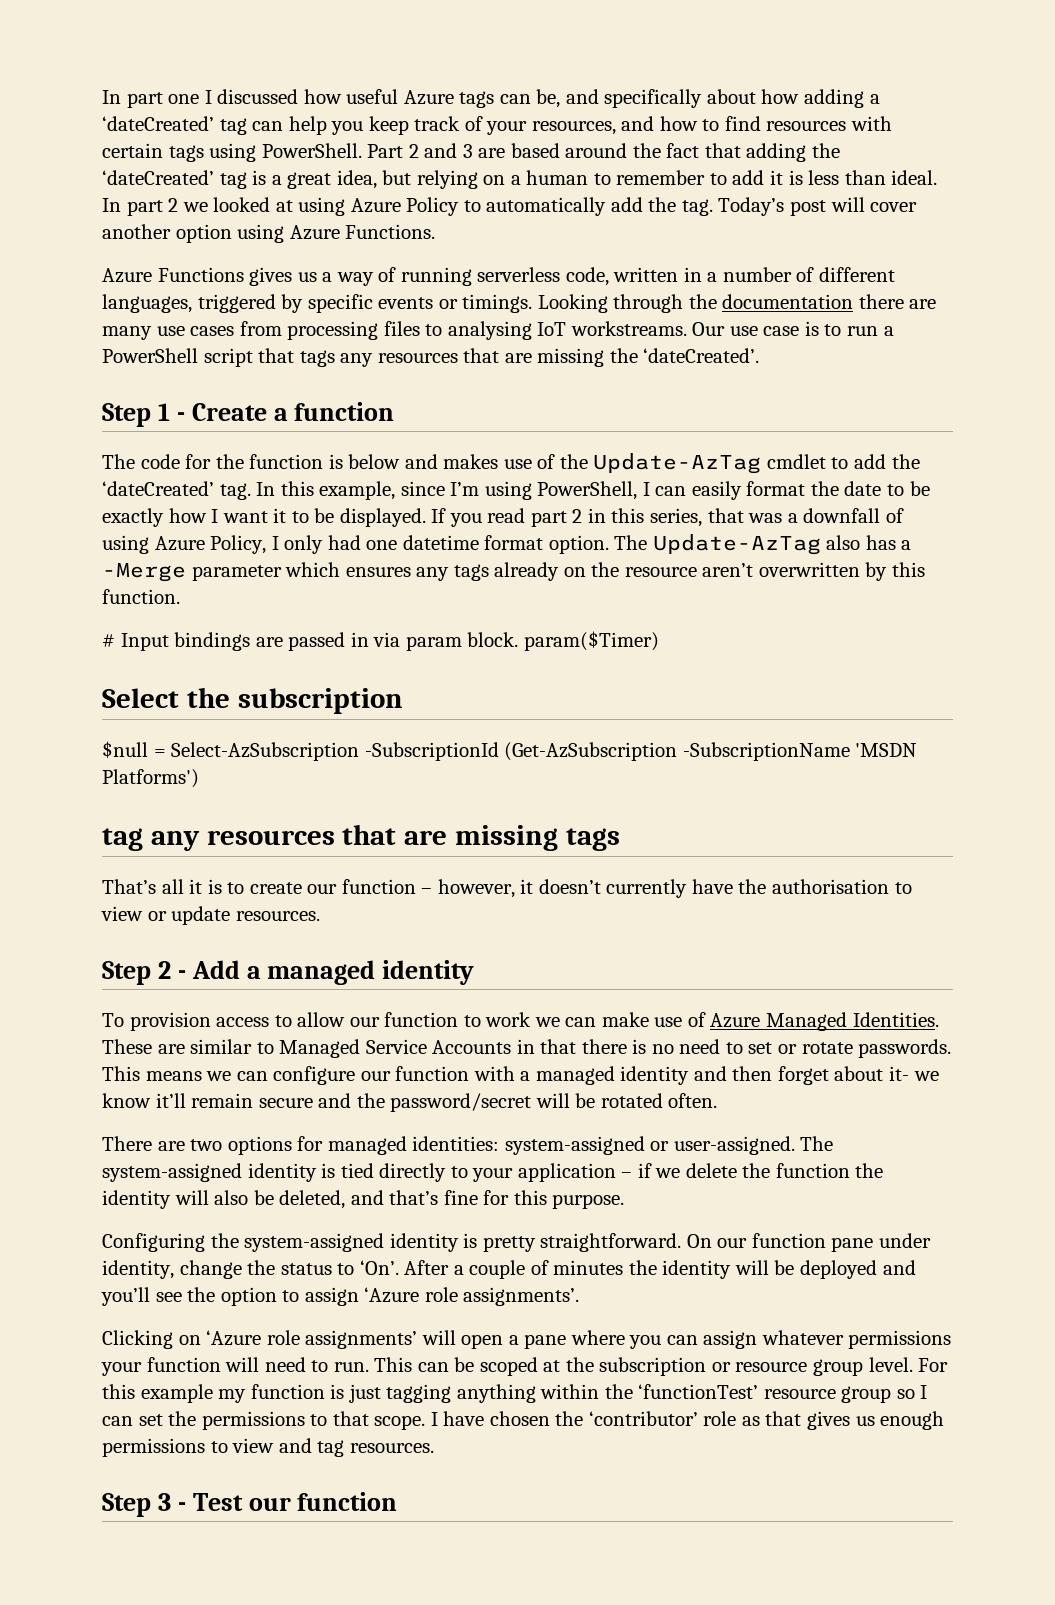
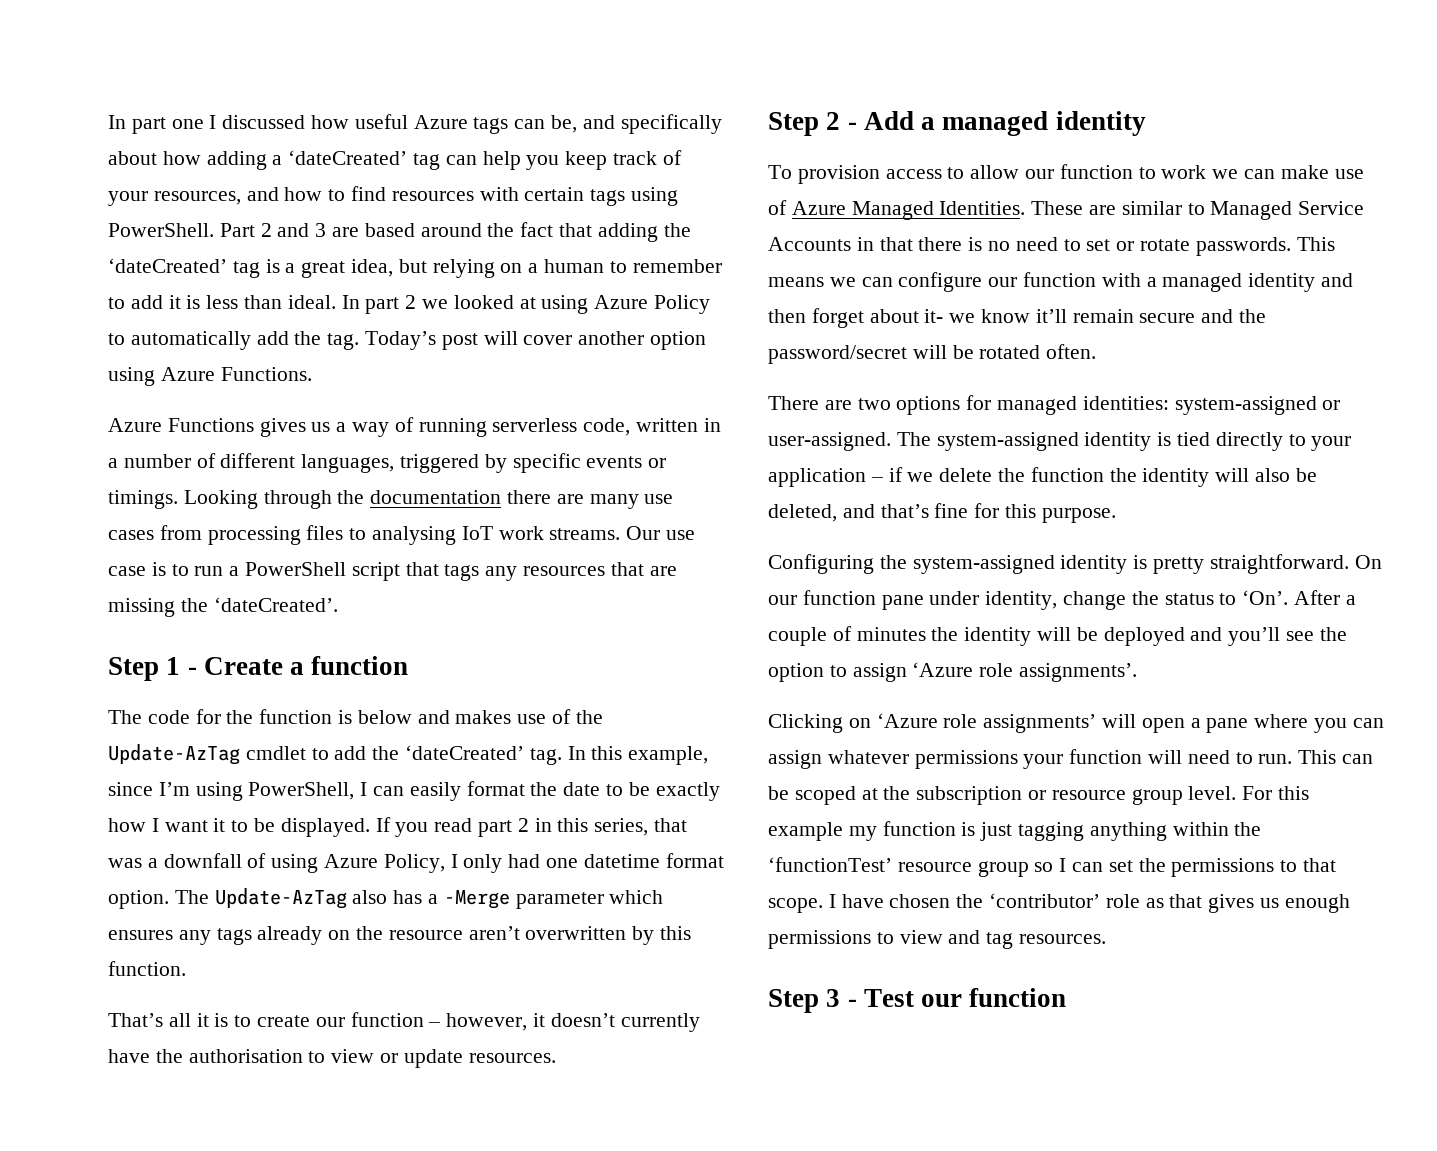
[570,321,687,336] workstreams. -> [498,526,621,540] work streams.
[102,631,659,651] [102,687,403,714] [102,741,918,761] [102,769,199,788] [102,824,620,851] // # Input bindings are passed in via param block. param($Timer) // Select the subscription // $null = Select-AzSubscription -SubscriptionId (Get-AzSubscription -SubscriptionName 'MSDN Platforms') // tag any resources that are missing tags -> (186, 968) none

